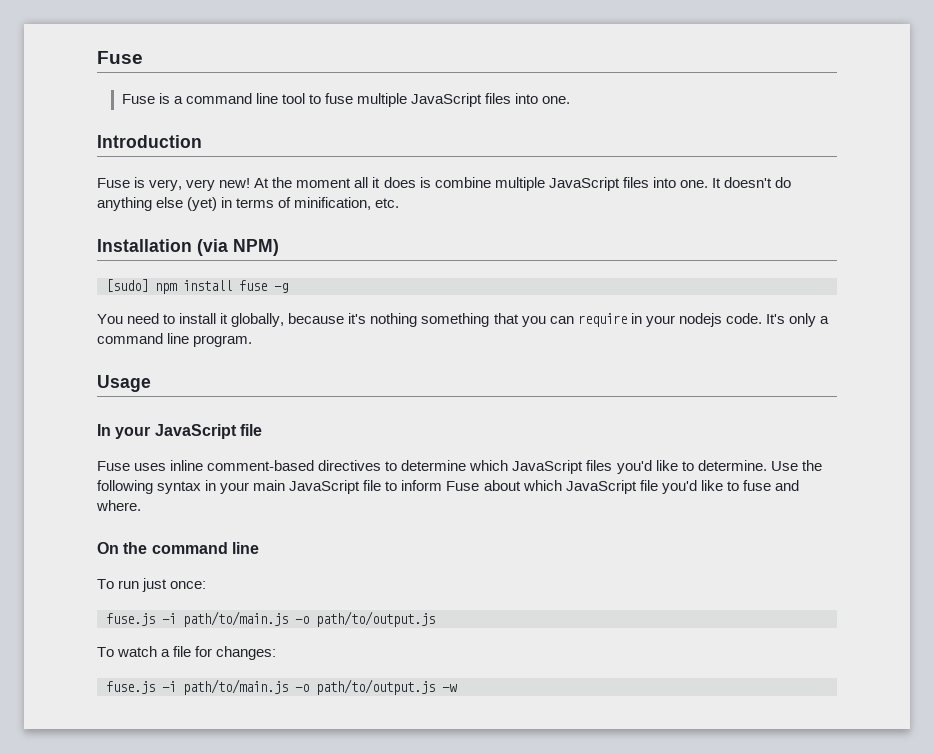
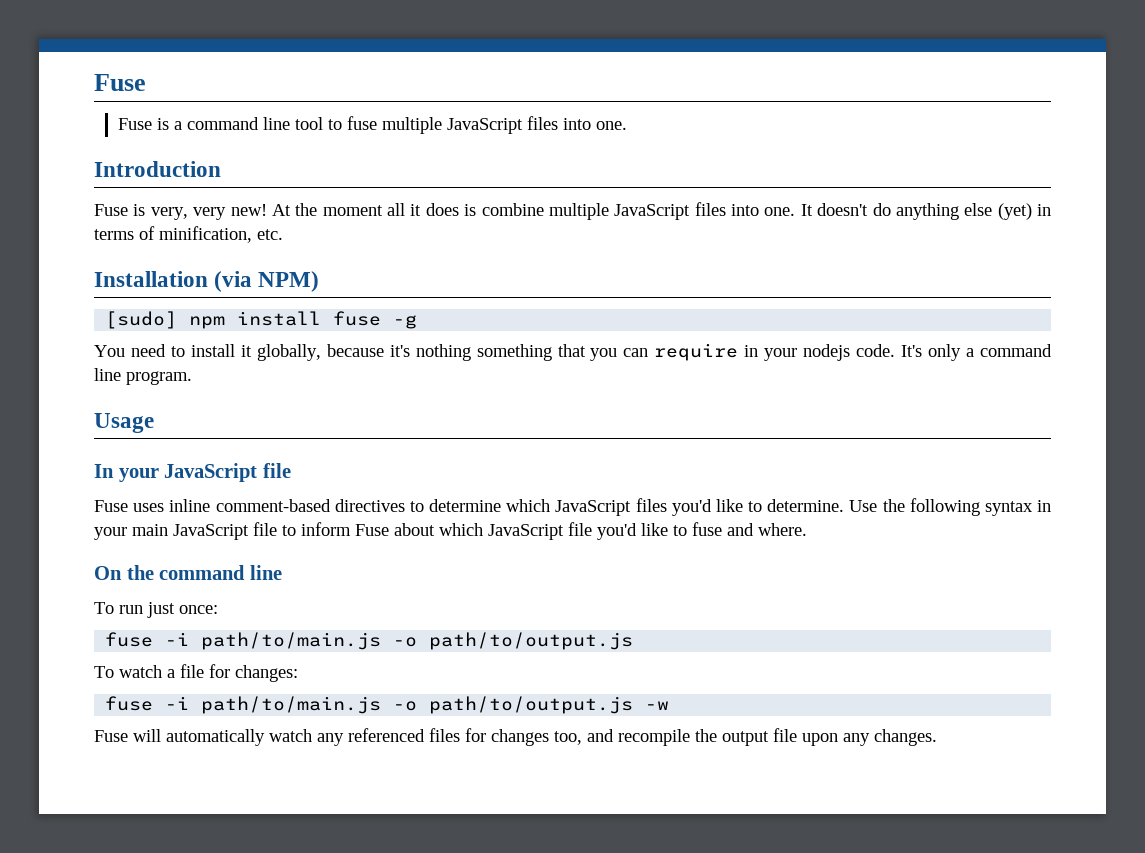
[106,613,155,626] fuse.js -> [105,632,154,647] fuse
[106,681,155,694] fuse.js -> [105,696,154,711] fuse
(457, 688) none -> [94,728,937,746] // Fuse will automatically watch any referenced files for changes too, and recompile the output file upon any changes.

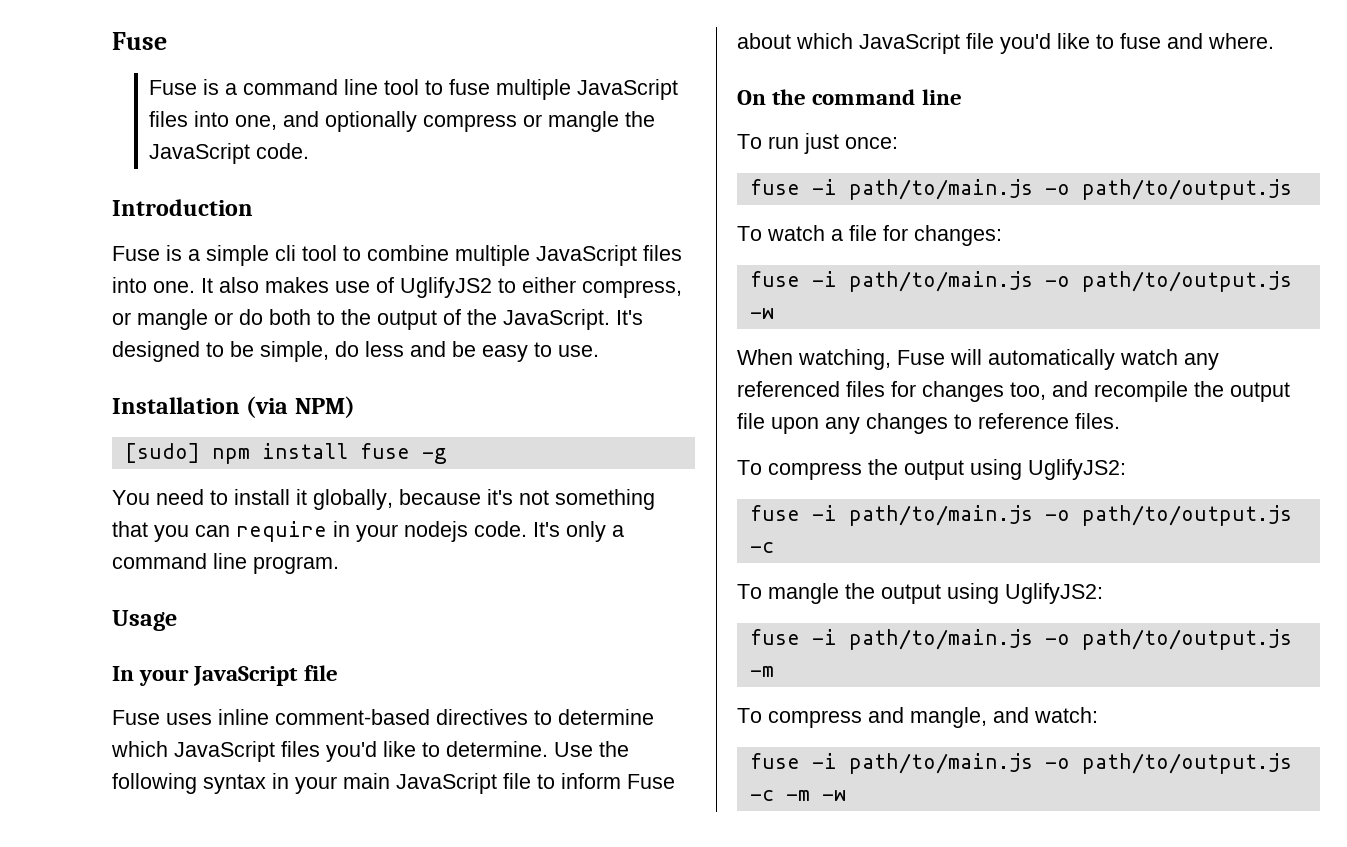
[596,121,628,130] [94,161,221,177] [94,203,477,220] one. // Introduction // Fuse is very, very new! At the moment all it does is -> [235,111,656,132] [149,143,310,164] [112,199,253,216] [112,245,361,266] one, and optionally compress or mangle the JavaScript code. // Introduction // Fuse is a simple cli tool to
[817,203,1051,220] [94,226,283,243] doesn't do anything else (yet) in terms of minification, etc. -> [219,277,682,298] [112,309,643,330] [112,341,599,362] also makes use of UglifyJS2 to either compress, or mangle or do both to the output of the JavaScript. It's designed to be simple, do less and be easy to use.
[415,344,471,361] nothing -> [519,490,549,505] not
(670, 705) none -> [737,349,891,370] When watching,
[874,729,937,746] changes. -> [866,413,1120,434] [737,459,1126,480] [749,505,1292,526] [749,542,774,553] [737,583,1103,604] [749,629,1292,650] [749,666,774,677] [737,707,1098,728] [749,753,1292,774] [749,790,846,801] changes to reference files. // To compress the output using UglifyJS2: // fuse -i path/to/main.js -o path/to/output.js -c // To mangle the output using UglifyJS2: // fuse -i path/to/main.js -o path/to/output.js -m // To compress and mangle, and watch: // fuse -i path/to/main.js -o path/to/output.js -c -m -w

